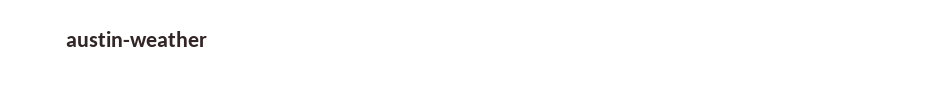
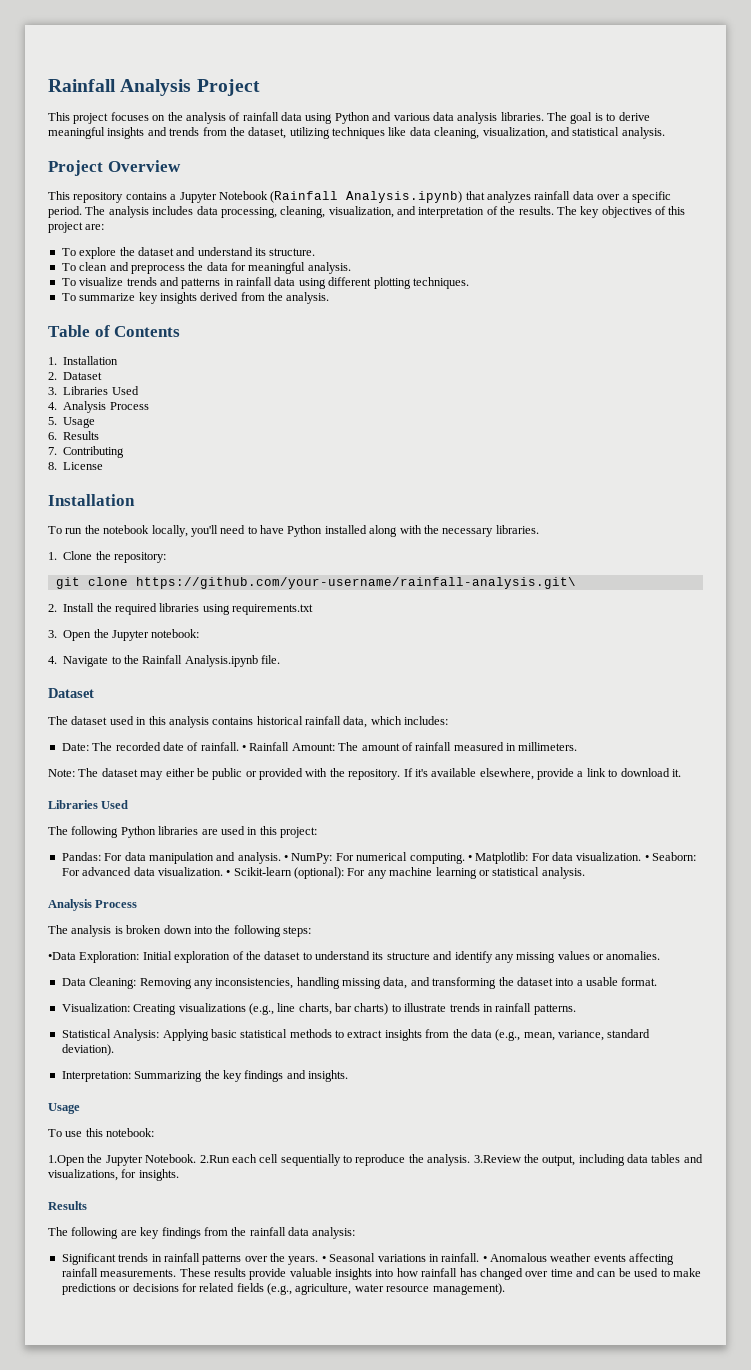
[66,31,207,47] austin-weather -> [48,79,260,96] [48,112,650,124] [48,127,665,139] [48,160,181,176] [48,191,671,203] [48,206,686,218] [48,222,105,233] [61,247,316,259] [61,262,351,274] [61,277,469,289] [61,292,330,304] [48,325,181,337] [48,356,119,365] [48,372,103,380] [48,386,139,395] [48,401,149,413] [48,417,96,428] [48,431,100,440] [48,446,125,458] [48,462,104,470] [48,494,135,506] [48,525,539,537] [48,551,166,563] [55,577,576,589] [48,603,314,615] [48,629,200,641] [48,655,281,667] [48,688,94,698] [48,716,449,728] [61,742,578,751] [48,768,681,780] [48,800,129,809] [48,826,317,838] [61,852,697,864] [61,867,585,879] [48,899,138,911] [48,925,311,937] [48,951,661,963] [61,977,658,989] [61,1003,576,1015] [61,1029,651,1041] [61,1044,114,1056] [61,1070,348,1082] [48,1103,80,1114] [48,1128,155,1137] [48,1154,703,1166] [48,1169,179,1181] [48,1201,87,1210] [48,1227,356,1239] [61,1253,675,1265] [61,1268,701,1280] [61,1283,505,1295] Rainfall Analysis Project // This project focuses on the analysis of rainfall data using Python and various data analysis libraries. The goal is to derive meaningful insights and trends from the dataset, utilizing techniques like data cleaning, visualization, and statistical analysis. // Project Overview // This repository contains a Jupyter Notebook (Rainfall Analysis.ipynb) that analyzes rainfall data over a specific period. The analysis includes data processing, cleaning, visualization, and interpretation of the results. The key objectives of this project are: // To explore the dataset and understand its structure. // To clean and preprocess the data for meaningful analysis. // To visualize trends and patterns in rainfall data using different plotting techniques. // To summarize key insights derived from the analysis. // Table of Contents // 1. Installation // 2. Dataset // 3. Libraries Used // 4. Analysis Process // 5. Usage // 6. Results // 7. Contributing // 8. License // Installation // To run the notebook locally, you'll need to have Python installed along with the necessary libraries. // 1. Clone the repository: // git clone https://github.com/your-username/rainfall-analysis.git\ // 2. Install the required libraries using requirements.txt // 3. Open the Jupyter notebook: // 4. Navigate to the Rainfall Analysis.ipynb file. // Dataset // The dataset used in this analysis contains historical rainfall data, which includes: // Date: The recorded date of rainfall. • Rainfall Amount: The amount of rainfall measured in millimeters. // Note: The dataset may either be public or provided with the repository. If it's available elsewhere, provide a link to download it. // Libraries Used // The following Python libraries are used in this project: // Pandas: For data manipulation and analysis. • NumPy: For numerical computing. • Matplotlib: For data visualization. • Seaborn: For advanced data visualization. • Scikit-learn (optional): For any machine learning or statistical analysis. // Analysis Process // The analysis is broken down into the following steps: // •Data Exploration: Initial exploration of the dataset to understand its structure and identify any missing values or anomalies. // Data Cleaning: Removing any inconsistencies, handling missing data, and transforming the dataset into a usable format. // Visualization: Creating visualizations (e.g., line charts, bar charts) to illustrate trends in rainfall patterns. // Statistical Analysis: Applying basic statistical methods to extract insights from the data (e.g., mean, variance, standard deviation). // Interpretation: Summarizing the key findings and insights. // Usage // To use this notebook: // 1.Open the Jupyter Notebook. 2.Run each cell sequentially to reproduce the analysis. 3.Review the output, including data tables and visualizations, for insights. // Results // The following are key findings from the rainfall data analysis: // Significant trends in rainfall patterns over the years. • Seasonal variations in rainfall. • Anomalous weather events affecting rainfall measurements. These results provide valuable insights into how rainfall has changed over time and can be used to make predictions or decisions for related fields (e.g., agriculture, water resource management).

